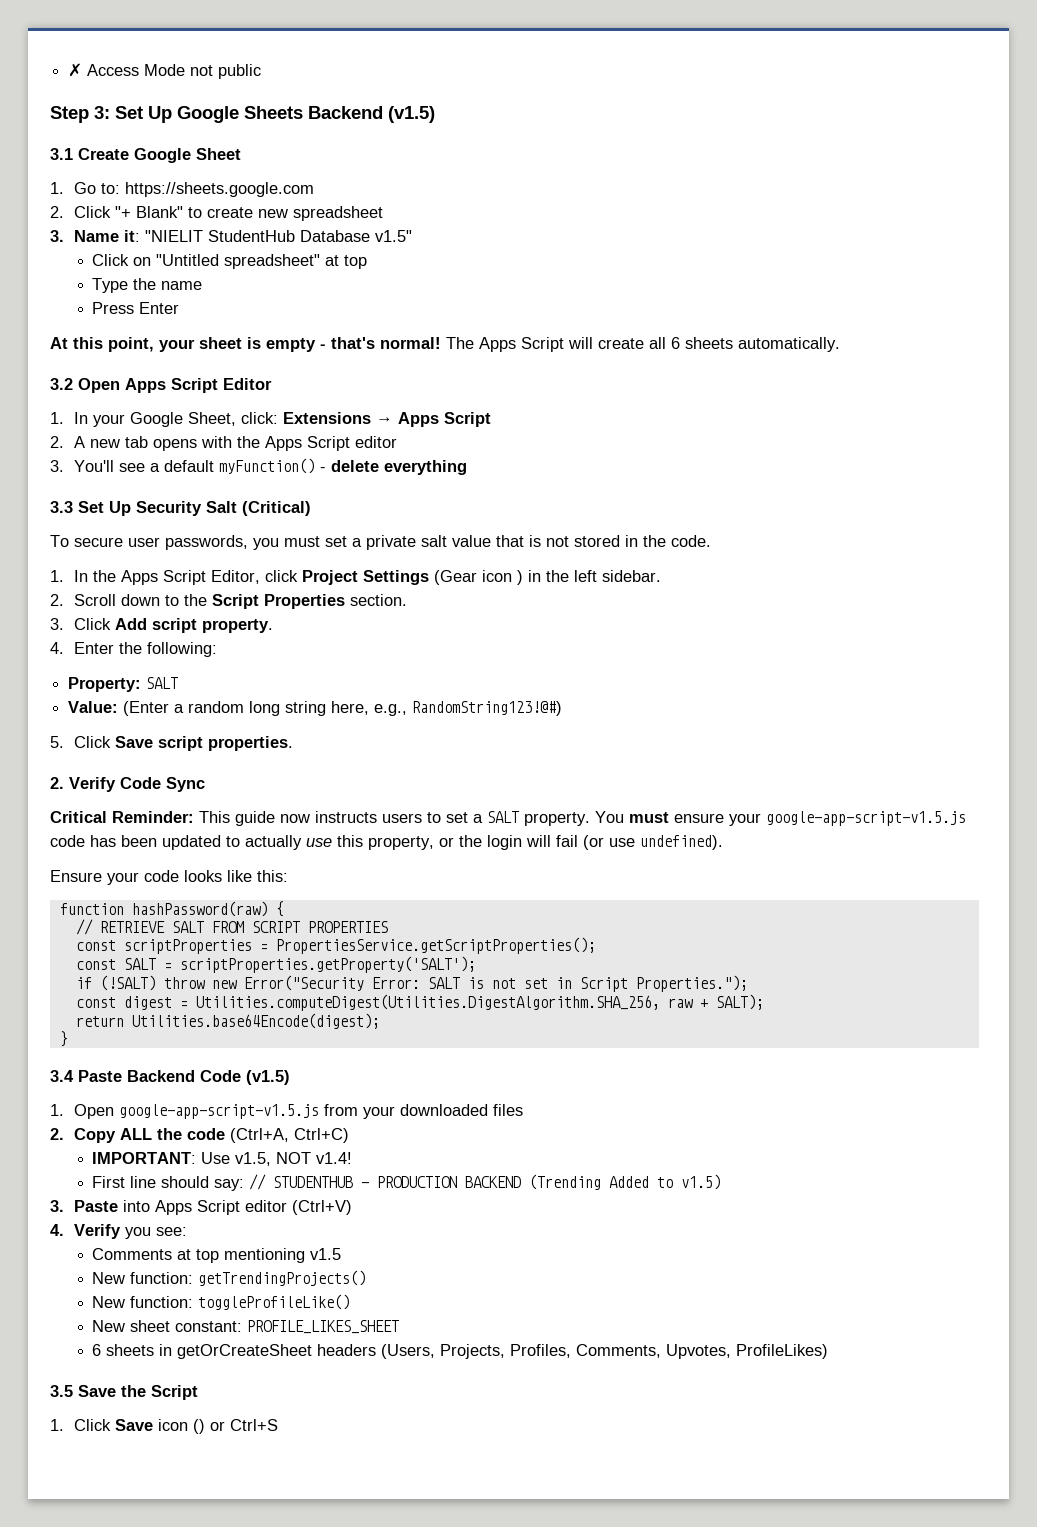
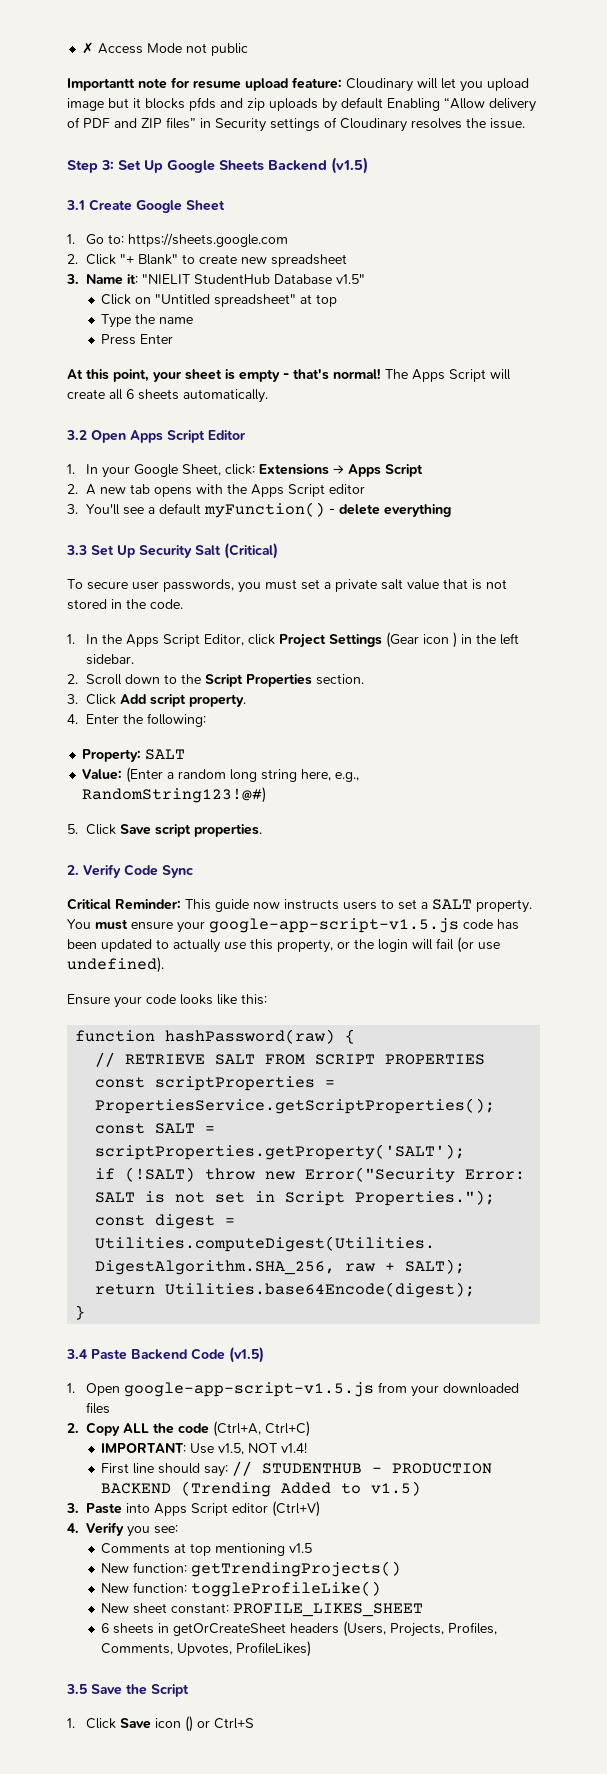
(262, 71) none -> [67,77,529,92] [67,97,536,112] [67,117,525,132] // Importantt note for resume upload feature: Cloudinary will let you upload image but it blocks pfds and zip uploads by default Enabling “Allow delivery of PDF and ZIP files” in Security settings of Cloudinary resolves the issue.

